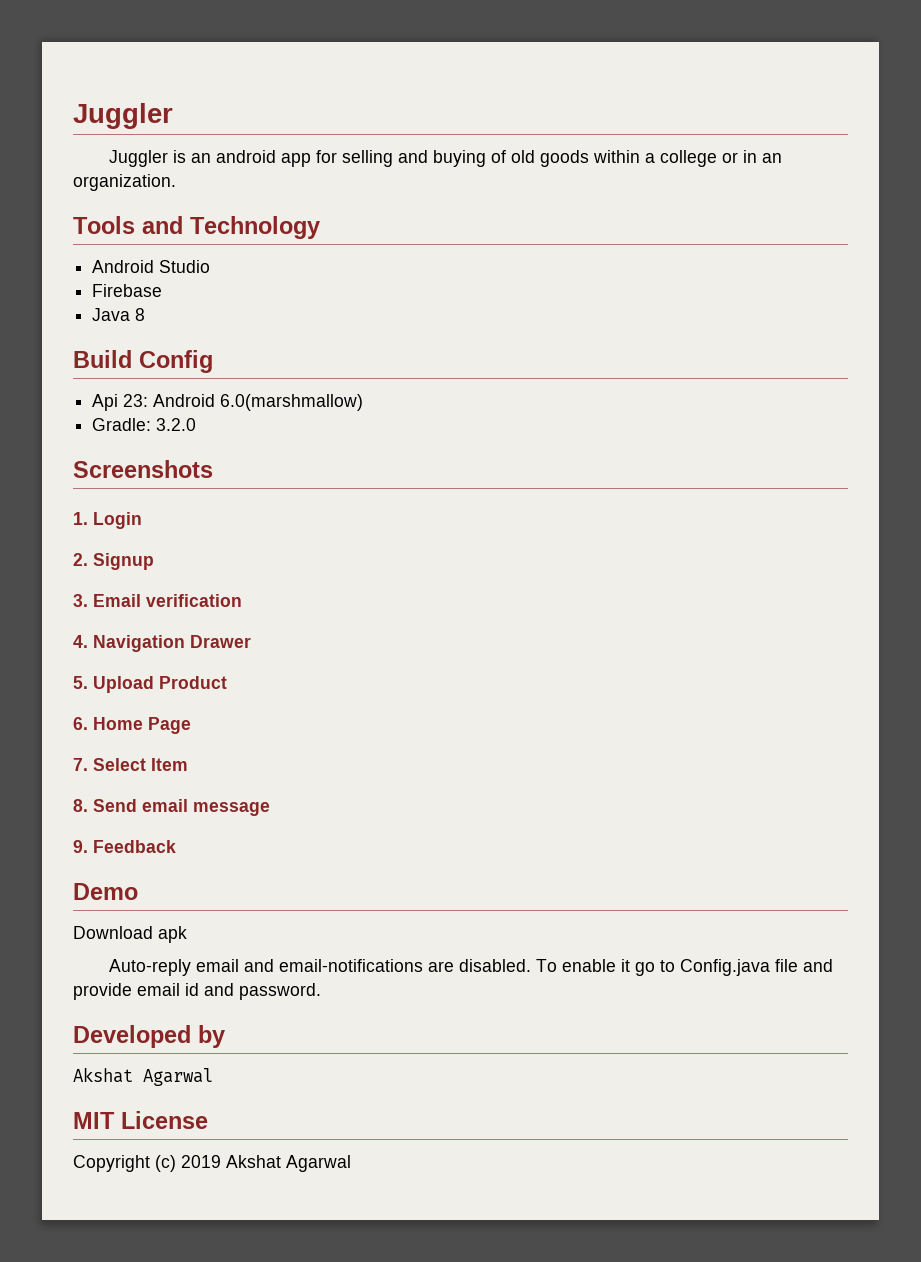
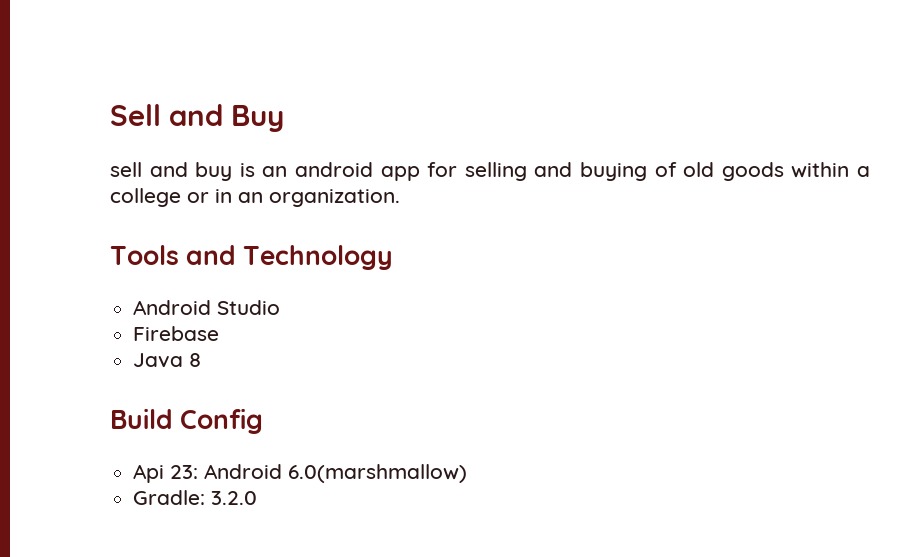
[73,103,173,129] [108,150,168,167] Juggler // Juggler -> [110,104,284,132] [110,162,233,181] Sell and Buy // sell and buy
[73,460,213,478] [73,512,142,529] [73,553,154,570] [73,594,242,607] [73,635,251,652] [73,676,227,693] [73,717,191,734] [73,758,188,771] [73,799,270,816] [73,840,176,853] [73,883,138,900] [73,926,187,943] [108,959,833,976] [73,983,321,1000] [73,1025,225,1048] [73,1067,213,1086] [73,1111,208,1129] [73,1155,351,1172] // Screenshots // 1. Login // 2. Signup // 3. Email verification // 4. Navigation Drawer // 5. Upload Product // 6. Home Page // 7. Select Item // 8. Send email message // 9. Feedback // Demo // Download apk // Auto-reply email and email-notifications are disabled. To enable it go to Config.java file and provide email id and password. // Developed by // Akshat Agarwal // MIT License // Copyright (c) 2019 Akshat Agarwal -> (258, 498) none

